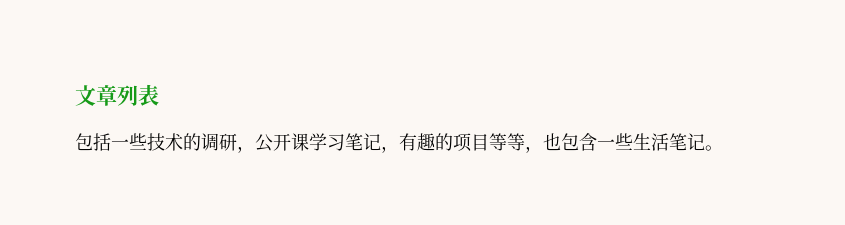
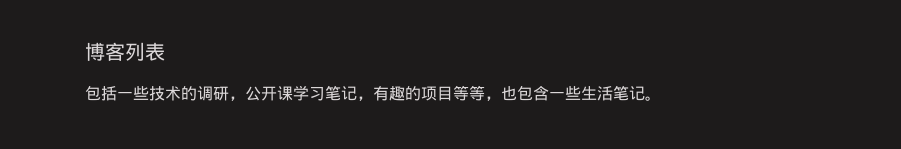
[75,85,117,106] 文章 -> [85,42,125,61] 博客

